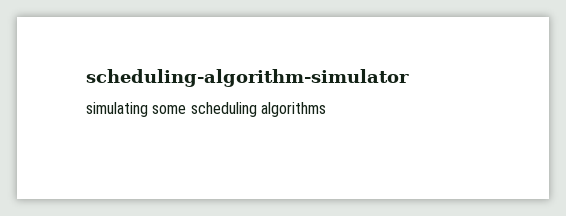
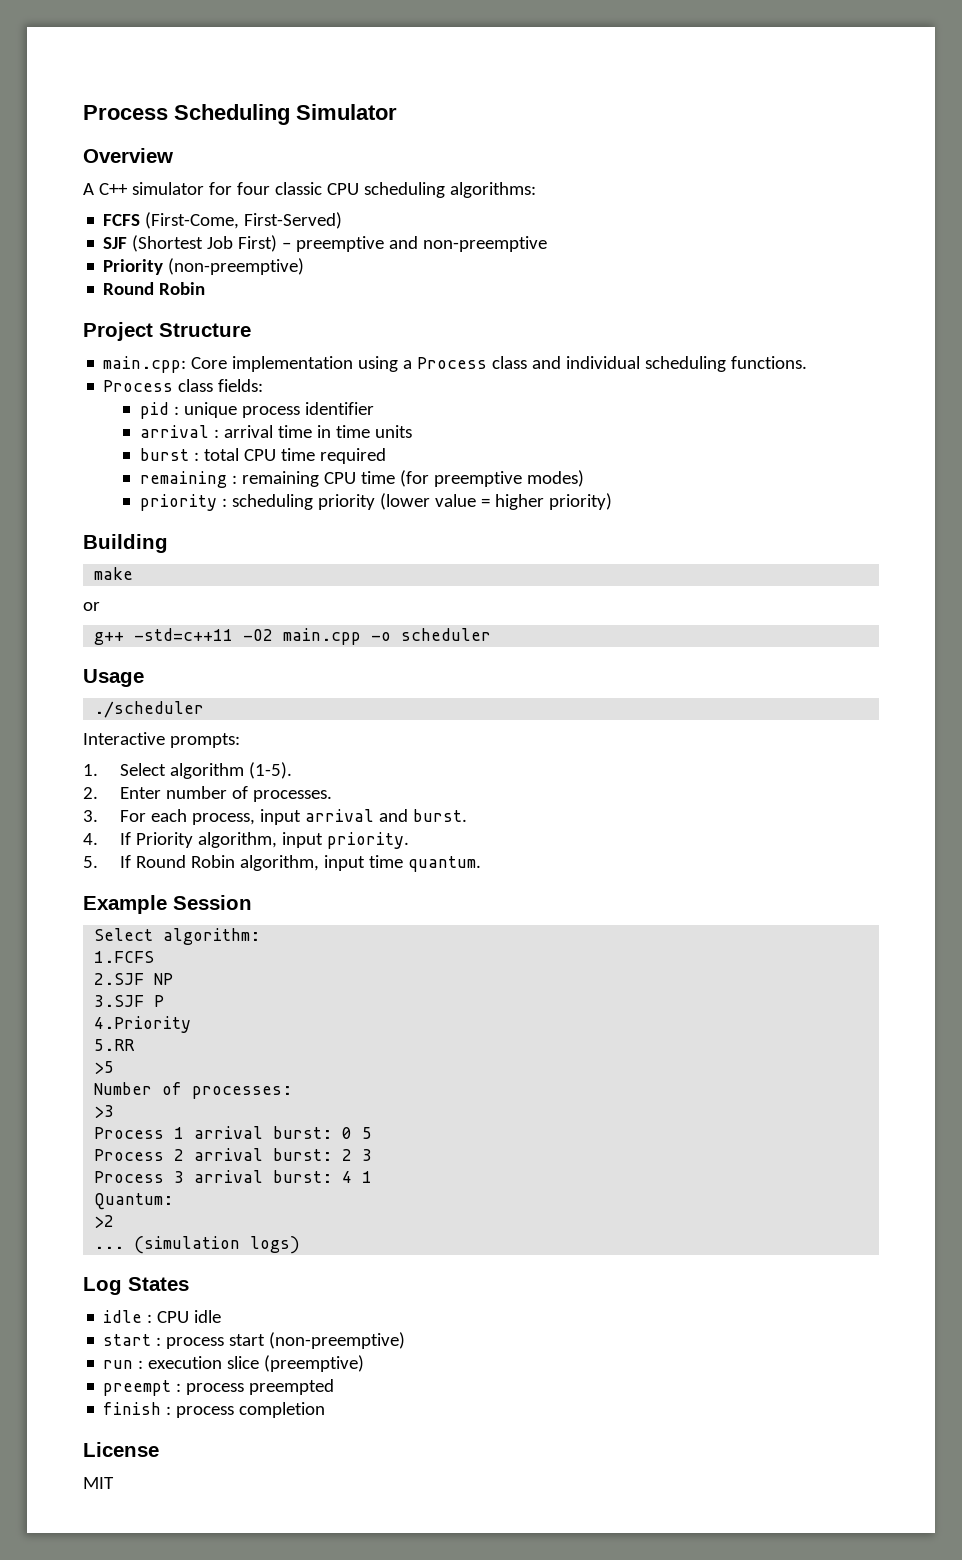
[86,69,409,87] [86,102,326,117] scheduling-algorithm-simulator // simulating some scheduling algorithms -> [83,104,397,125] [83,148,173,163] [83,182,536,198] [103,212,343,229] [103,235,548,252] [103,258,305,275] [103,282,206,295] [83,322,251,341] [103,356,808,373] [103,379,264,392] [140,402,375,419] [140,425,413,438] [140,448,387,464] [140,470,585,488] [140,493,613,511] [83,534,168,553] [94,567,134,580] [83,602,100,611] [94,628,492,645] [83,669,144,687] [94,701,205,718] [83,732,240,748] [83,762,292,779] [83,786,332,802] [83,809,467,825] [83,832,409,849] [83,855,481,872] [83,895,252,914] [94,928,261,945] [94,951,155,963] [94,973,174,985] [94,995,165,1007] [94,1016,192,1033] [94,1039,136,1051] [94,1061,115,1074] [94,1082,293,1099] [94,1105,115,1118] [94,1126,373,1139] [94,1148,373,1161] [94,1170,373,1183] [94,1193,174,1210] [94,1215,115,1228] [94,1236,301,1254] [83,1277,189,1295] [103,1310,222,1323] [103,1332,406,1349] [103,1355,365,1372] [103,1379,335,1396] [103,1402,326,1418] [83,1442,159,1457] [83,1477,114,1489] Process Scheduling Simulator // Overview // A C++ simulator for four classic CPU scheduling algorithms: // FCFS (First-Come, First-Served) // SJF (Shortest Job First) – preemptive and non-preemptive // Priority (non-preemptive) // Round Robin // Project Structure // main.cpp: Core implementation using a Process class and individual scheduling functions. // Process class fields: // pid : unique process identifier // arrival : arrival time in time units // burst : total CPU time required // remaining : remaining CPU time (for preemptive modes) // priority : scheduling priority (lower value = higher priority) // Building // make // or // g++ -std=c++11 -O2 main.cpp -o scheduler // Usage // ./scheduler // Interactive prompts: // 1. Select algorithm (1-5). // 2. Enter number of processes. // 3. For each process, input arrival and burst. // 4. If Priority algorithm, input priority. // 5. If Round Robin algorithm, input time quantum. // Example Session // Select algorithm: // 1.FCFS // 2.SJF NP // 3.SJF P // 4.Priority // 5.RR // >5 // Number of processes: // >3 // Process 1 arrival burst: 0 5 // Process 2 arrival burst: 2 3 // Process 3 arrival burst: 4 1 // Quantum: // >2 // ... (simulation logs) // Log States // idle : CPU idle // start : process start (non-preemptive) // run : execution slice (preemptive) // preempt : process preempted // finish : process completion // License // MIT

